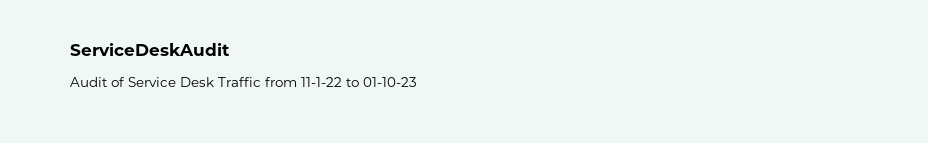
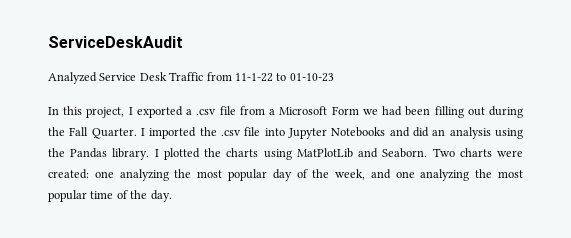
[70,77,125,87] Audit of -> [48,72,97,84] Analyzed
(417, 82) none -> [48,106,524,118] [48,127,523,139] [48,148,523,160] [48,169,523,181] [48,190,172,202] // In this project, I exported a .csv file from a Microsoft Form we had been filling out during the Fall Quarter. I imported the .csv file into Jupyter Notebooks and did an analysis using the Pandas library. I plotted the charts using MatPlotLib and Seaborn. Two charts were created: one analyzing the most popular day of the week, and one analyzing the most popular time of the day.

